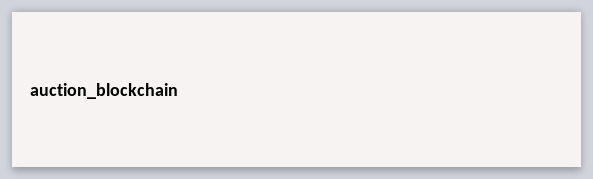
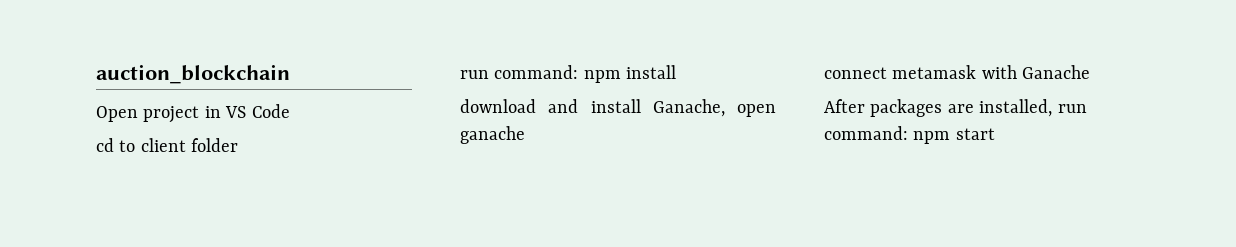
(178, 91) none -> [96,104,290,123] [96,138,239,152] [460,65,677,83] [460,99,776,117] [460,126,525,144] [824,65,1091,79] [824,99,1087,117] [824,126,995,144] // Open project in VS Code // cd to client folder // run command: npm install // download and install Ganache, open ganache // connect metamask with Ganache // After packages are installed, run command: npm start

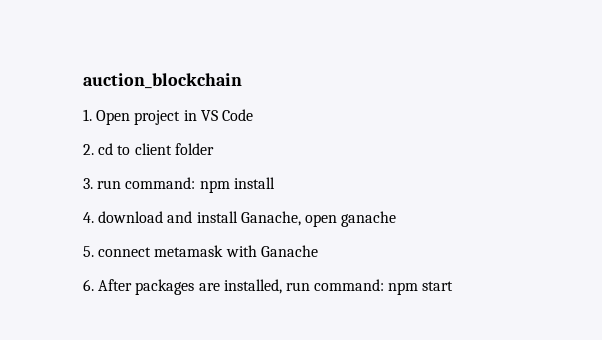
(290, 74) none -> [83,109,92,121] 1.
(290, 111) none -> [83,144,94,155] 2.
(239, 145) none -> [83,178,93,189] 3.
(677, 72) none -> [83,212,94,223] 4.
(525, 135) none -> [83,246,94,257] 5.
(1091, 72) none -> [83,279,94,291] 6.

